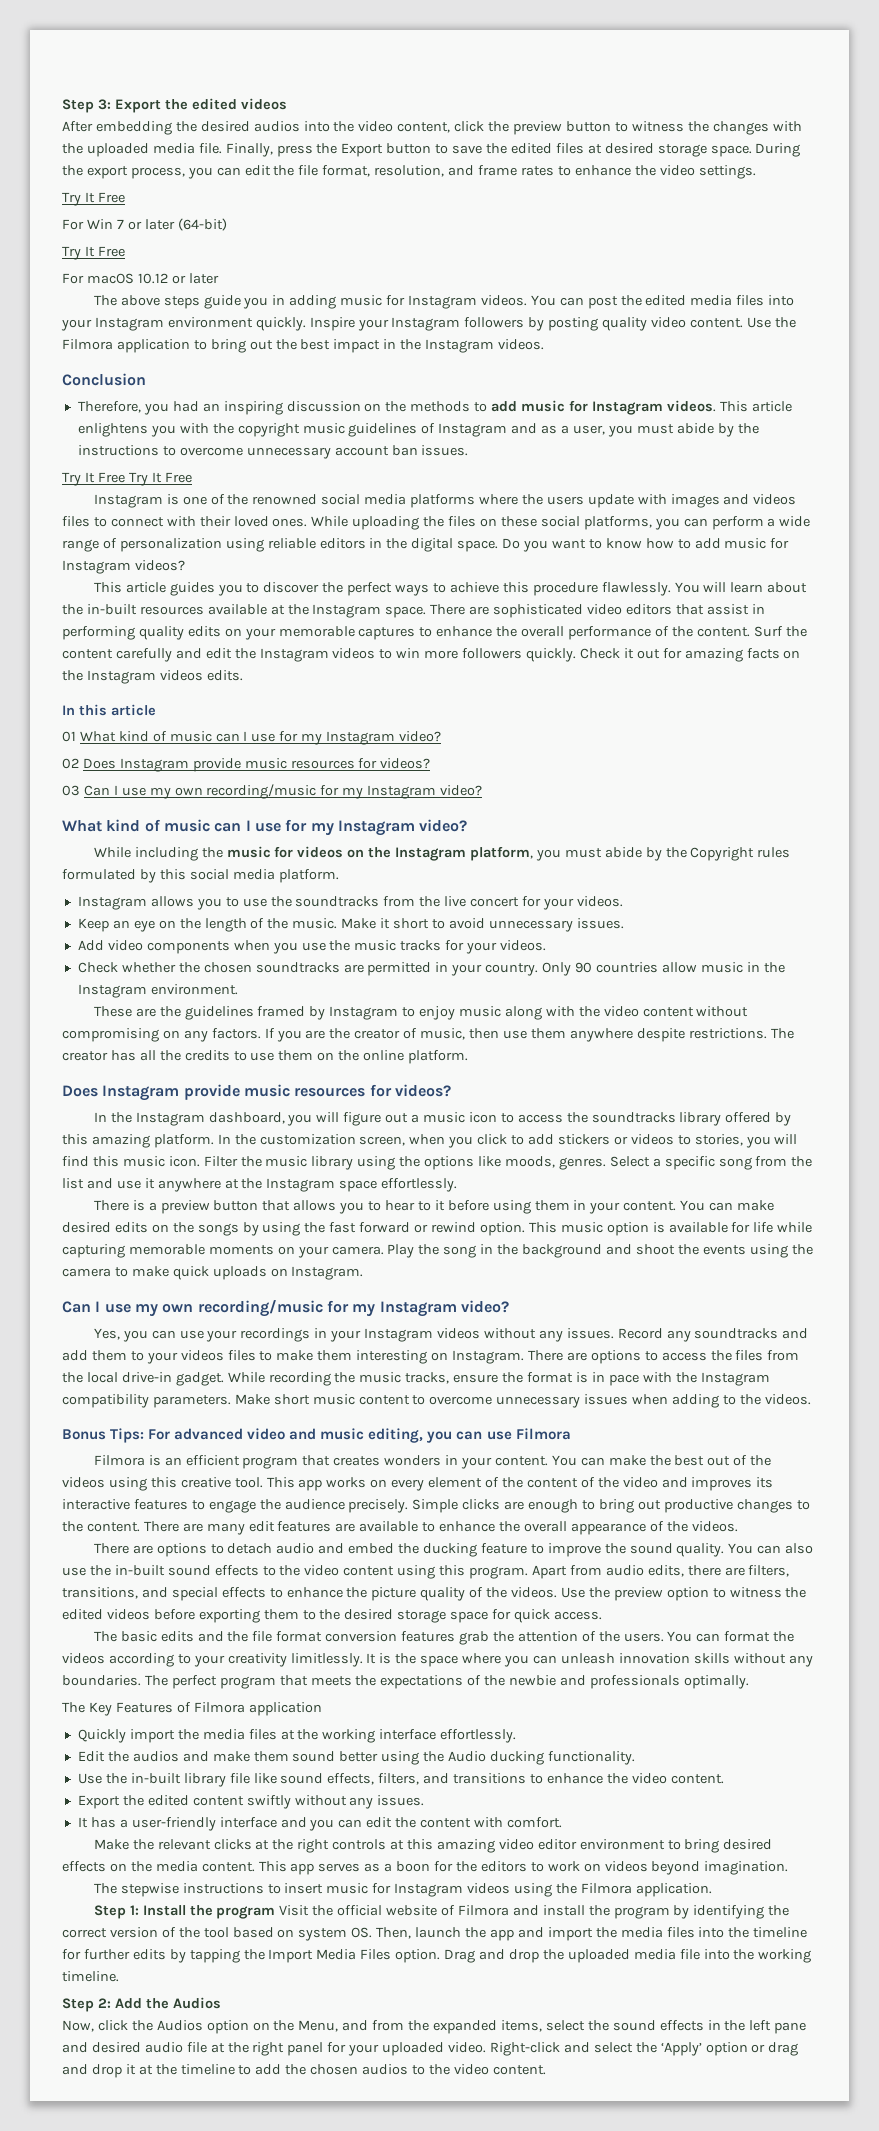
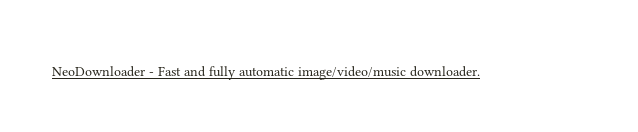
[62,98,287,113] [62,121,802,135] [62,143,801,157] [62,165,756,179] [62,192,125,206] [62,218,227,231] [62,246,125,260] [62,273,219,284] [93,295,795,309] [61,317,796,331] [62,339,545,353] [62,373,146,386] [77,400,792,415] [77,423,759,437] [77,445,469,459] [62,472,192,486] [93,494,797,508] [62,516,811,530] [62,538,790,552] [62,560,185,574] [93,582,808,596] [62,604,765,618] [62,626,807,640] [62,648,801,662] [62,670,243,684] [62,704,156,716] [62,731,442,745] [62,758,431,772] [62,784,483,799] [62,819,468,836] [93,846,791,861] [62,869,339,883] [77,896,623,910] [77,918,624,932] [77,940,547,954] [77,962,785,976] [77,984,238,998] [93,1006,749,1020] [62,1028,794,1042] [62,1050,469,1064] [62,1084,451,1101] [93,1112,792,1126] [62,1134,798,1148] [62,1156,813,1170] [62,1178,458,1192] [93,1200,775,1214] [62,1222,813,1236] [62,1244,813,1258] [62,1266,364,1280] [62,1300,509,1317] [93,1328,809,1342] [62,1350,800,1364] [62,1372,770,1386] [62,1394,811,1408] [62,1428,571,1443] [93,1455,772,1469] [62,1477,774,1491] [62,1499,810,1513] [62,1521,738,1535] [93,1543,814,1557] [62,1565,790,1579] [62,1587,807,1601] [62,1609,602,1623] [93,1631,795,1645] [62,1653,813,1667] [62,1675,749,1689] [62,1702,322,1716] [77,1729,517,1743] [77,1751,635,1765] [77,1773,724,1787] [77,1795,425,1809] [77,1817,562,1831] [93,1839,773,1853] [62,1861,789,1875] [93,1883,712,1897] [93,1905,790,1919] [62,1927,808,1941] [62,1949,812,1963] [62,1971,119,1982] [62,1997,221,2012] [62,2020,807,2034] [62,2042,799,2056] [62,2064,546,2078] Step 3: Export the edited videos // After embedding the desired audios into the video content, click the preview button to witness the changes with the uploaded media file. Finally, press the Export button to save the edited files at desired storage space. During the export process, you can edit the file format, resolution, and frame rates to enhance the video settings. // Try It Free // For Win 7 or later (64-bit) // Try It Free // For macOS 10.12 or later // The above steps guide you in adding music for Instagram videos. You can post the edited media files into your Instagram environment quickly. Inspire your Instagram followers by posting quality video content. Use the Filmora application to bring out the best impact in the Instagram videos. // Conclusion // Therefore, you had an inspiring discussion on the methods to add music for Instagram videos. This article enlightens you with the copyright music guidelines of Instagram and as a user, you must abide by the instructions to overcome unnecessary account ban issues. // Try It Free Try It Free // Instagram is one of the renowned social media platforms where the users update with images and videos files to connect with their loved ones. While uploading the files on these social platforms, you can perform a wide range of personalization using reliable editors in the digital space. Do you want to know how to add music for Instagram videos? // This article guides you to discover the perfect ways to achieve this procedure flawlessly. You will learn about the in-built resources available at the Instagram space. There are sophisticated video editors that assist in performing quality edits on your memorable captures to enhance the overall performance of the content. Surf the content carefully and edit the Instagram videos to win more followers quickly. Check it out for amazing facts on the Instagram videos edits. // In this article // 01 What kind of music can I use for my Instagram video? // 02 Does Instagram provide music resources for videos? // 03 Can I use my own recording/music for my Instagram video? // What kind of music can I use for my Instagram video? // While including the music for videos on the Instagram platform, you must abide by the Copyright rules formulated by this social media platform. // Instagram allows you to use the soundtracks from the live concert for your videos. // Keep an eye on the length of the music. Make it short to avoid unnecessary issues. // Add video components when you use the music tracks for your videos. // Check whether the chosen soundtracks are permitted in your country. Only 90 countries allow music in the Instagram environment. // These are the guidelines framed by Instagram to enjoy music along with the video content without compromising on any factors. If you are the creator of music, then use them anywhere despite restrictions. The creator has all the credits to use them on the online platform. // Does Instagram provide music resources for videos? // In the Instagram dashboard, you will figure out a music icon to access the soundtracks library offered by this amazing platform. In the customization screen, when you click to add stickers or videos to stories, you will find this music icon. Filter the music library using the options like moods, genres. Select a specific song from the list and use it anywhere at the Instagram space effortlessly. // There is a preview button that allows you to hear to it before using them in your content. You can make desired edits on the songs by using the fast forward or rewind option. This music option is available for life while capturing memorable moments on your camera. Play the song in the background and shoot the events using the camera to make quick uploads on Instagram. // Can I use my own recording/music for my Instagram video? // Yes, you can use your recordings in your Instagram videos without any issues. Record any soundtracks and add them to your videos files to make them interesting on Instagram. There are options to access the files from the local drive-in gadget. While recording the music tracks, ensure the format is in pace with the Instagram compatibility parameters. Make short music content to overcome unnecessary issues when adding to the videos. // Bonus Tips: For advanced video and music editing, you can use Filmora // Filmora is an efficient program that creates wonders in your content. You can make the best out of the videos using this creative tool. This app works on every element of the content of the video and improves its interactive features to engage the audience precisely. Simple clicks are enough to bring out productive changes to the content. There are many edit features are available to enhance the overall appearance of the videos. // There are options to detach audio and embed the ducking feature to improve the sound quality. You can also use the in-built sound effects to the video content using this program. Apart from audio edits, there are filters, transitions, and special effects to enhance the picture quality of the videos. Use the preview option to witness the edited videos before exporting them to the desired storage space for quick access. // The basic edits and the file format conversion features grab the attention of the users. You can format the videos according to your creativity limitlessly. It is the space where you can unleash innovation skills without any boundaries. The perfect program that meets the expectations of the newbie and professionals optimally. // The Key Features of Filmora application // Quickly import the media files at the working interface effortlessly. // Edit the audios and make them sound better using the Audio ducking functionality. // Use the in-built library file like sound effects, filters, and transitions to enhance the video content. // Export the edited content swiftly without any issues. // It has a user-friendly interface and you can edit the content with comfort. // Make the relevant clicks at the right controls at this amazing video editor environment to bring desired effects on the media content. This app serves as a boon for the editors to work on videos beyond imagination. // The stepwise instructions to insert music for Instagram videos using the Filmora application. // Step 1: Install the program Visit the official website of Filmora and install the program by identifying the correct version of the tool based on system OS. Then, launch the app and import the media files into the timeline for further edits by tapping the Import Media Files option. Drag and drop the uploaded media file into the working timeline. // Step 2: Add the Audios // Now, click the Audios option on the Menu, and from the expanded items, select the sound effects in the left pane and desired audio file at the right panel for your uploaded video. Right-click and select the ‘Apply’ option or drag and drop it at the timeline to add the chosen audios to the video content. -> [52,66,480,80] NeoDownloader - Fast and fully automatic image/video/music downloader.

